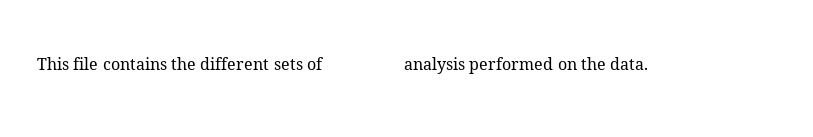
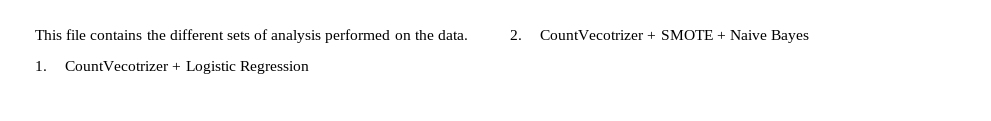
(649, 63) none -> [35,61,309,74] [510,30,810,43] // 1. CountVecotrizer + Logistic Regression // 2. CountVecotrizer + SMOTE + Naive Bayes

